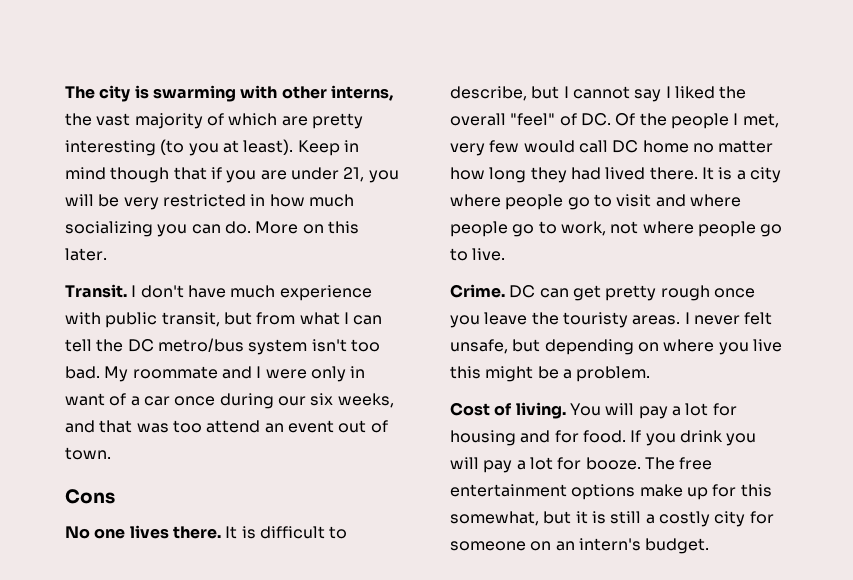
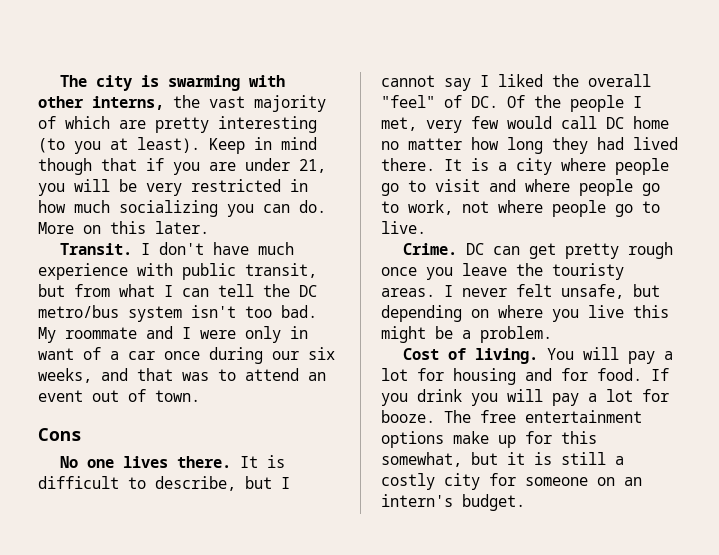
[172,420,202,433] too -> [218,369,236,381] to

